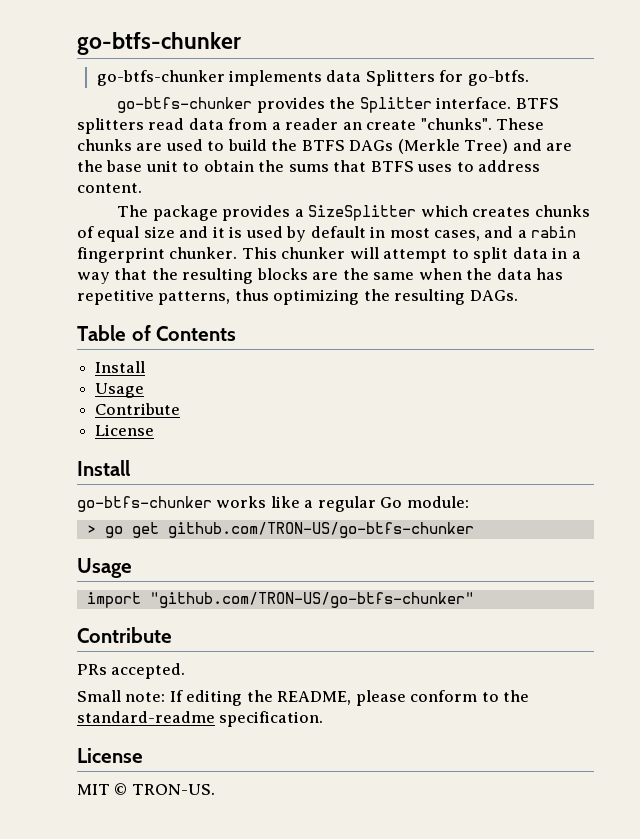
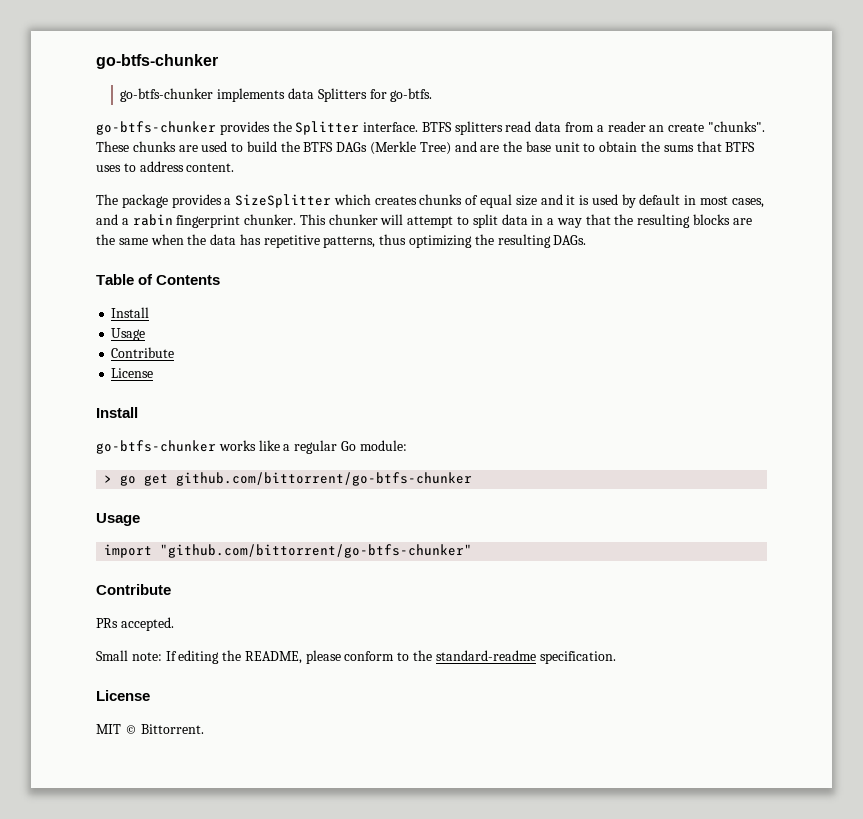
[167,522,474,538] github.com/TRON-US/go-btfs-chunker -> [176,472,473,486] github.com/bittorrent/go-btfs-chunker
[149,592,474,608] "github.com/TRON-US/go-btfs-chunker" -> [160,544,473,558] "github.com/bittorrent/go-btfs-chunker"
[131,784,215,795] TRON-US. -> [140,724,204,734] Bittorrent.

